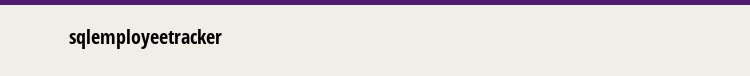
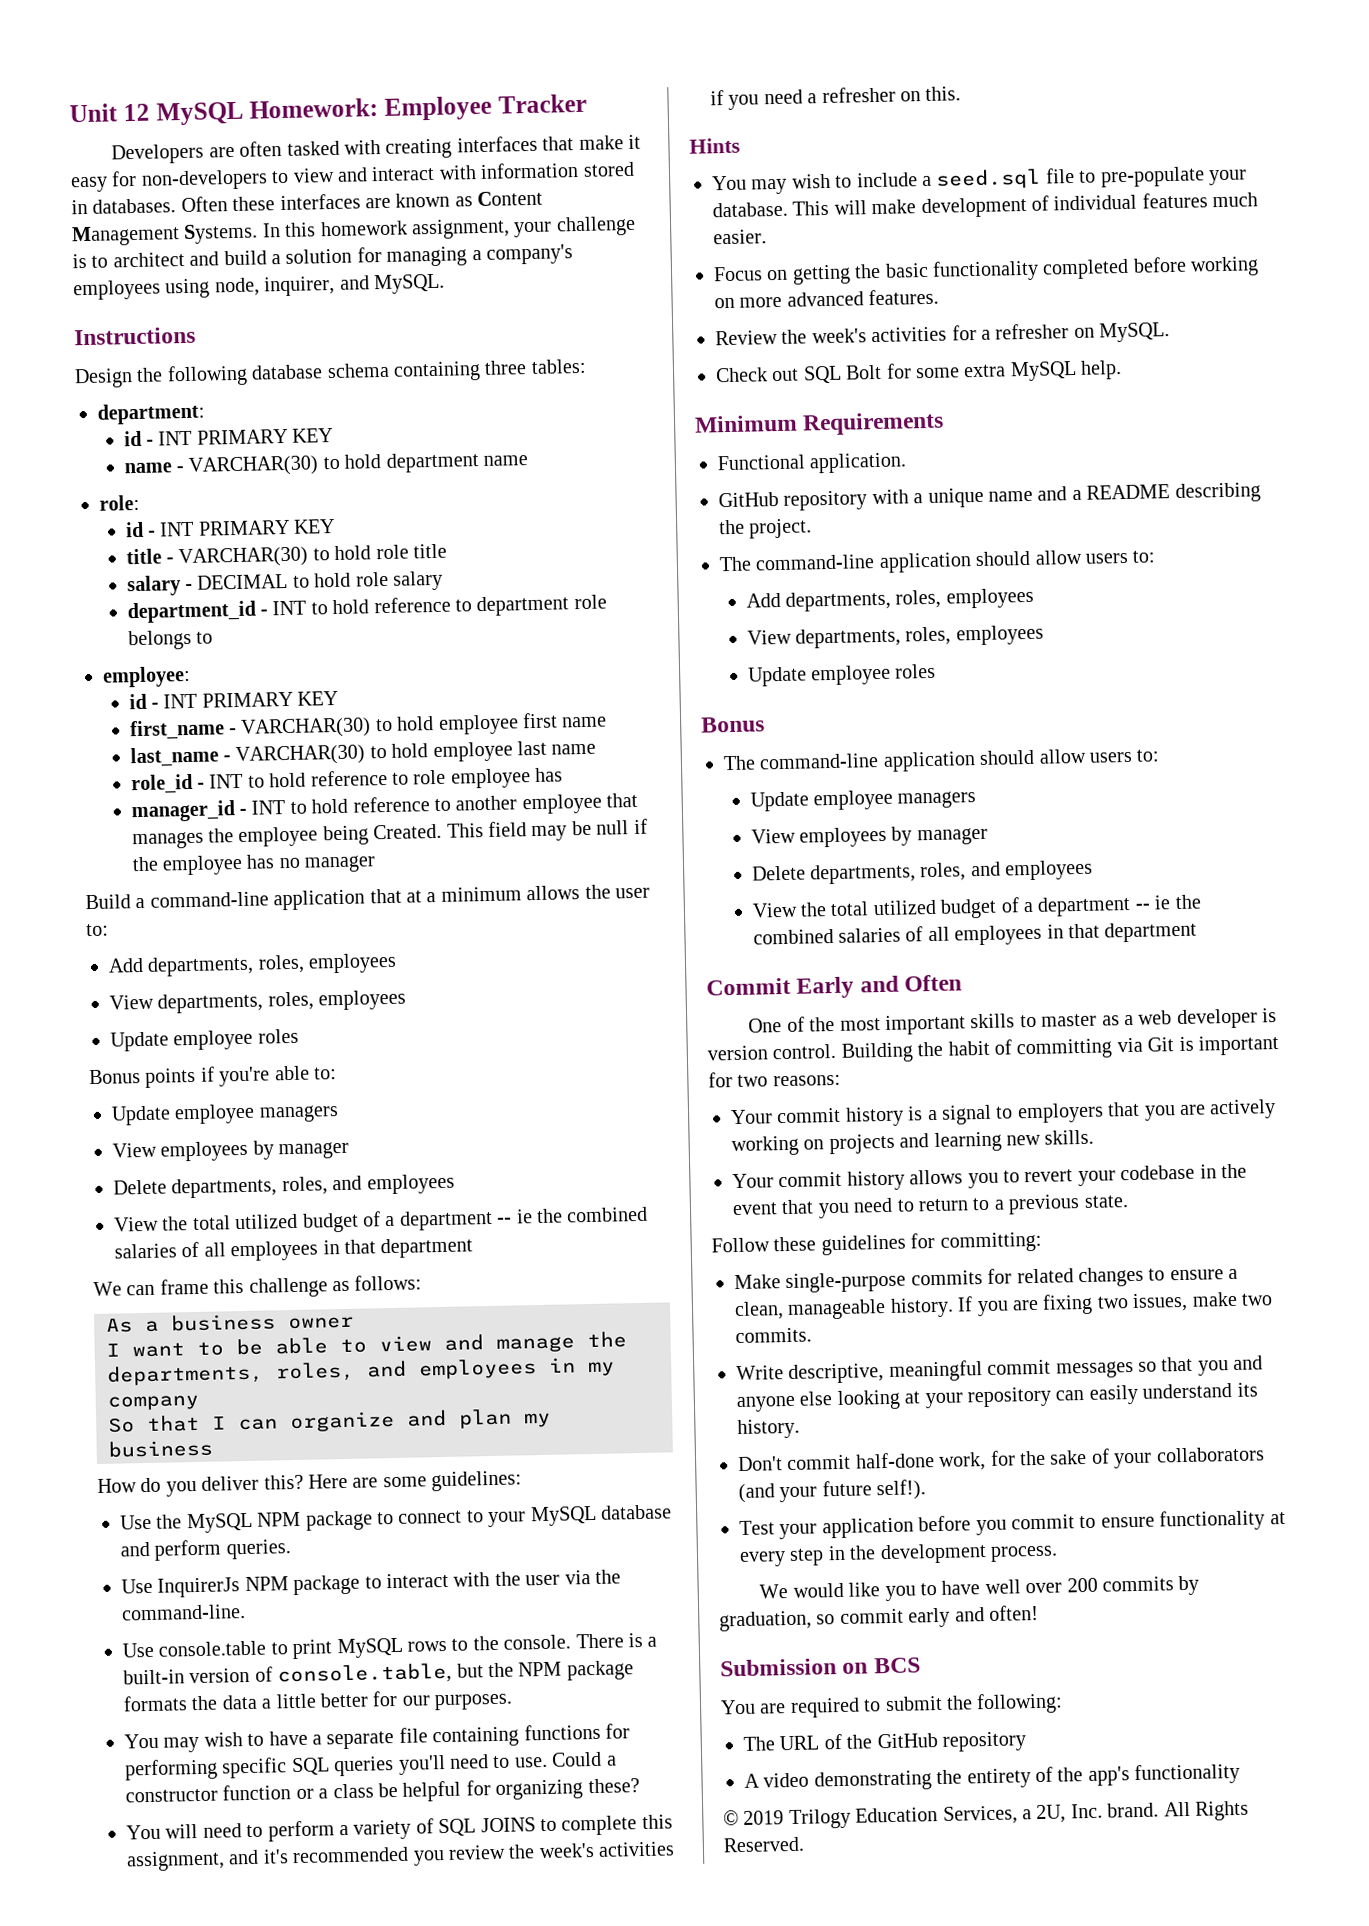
[69,29,222,49] sqlemployeetracker -> [69,93,587,126] [111,134,642,165] [70,161,635,193] [71,190,544,215] [71,215,636,247] [72,244,573,269] [73,273,445,301] [74,326,196,346] [74,358,587,389] [97,402,205,425] [123,428,334,447] [123,452,528,477] [99,494,140,511] [124,518,336,538] [125,543,447,569] [126,570,443,597] [126,594,607,624] [127,629,213,651] [102,665,191,688] [128,690,339,710] [128,712,608,741] [129,740,597,768] [130,767,564,795] [130,792,639,823] [131,818,648,850] [131,854,377,876] [85,884,650,911] [86,923,109,937] [108,952,398,977] [109,989,407,1014] [110,1028,299,1052] [89,1065,337,1088] [111,1103,339,1126] [112,1140,350,1162] [113,1173,455,1199] [114,1206,649,1233] [114,1237,474,1262] [93,1274,423,1298] [106,1313,354,1333] [106,1331,627,1358] [107,1357,615,1386] [107,1394,199,1411] [108,1408,551,1433] [108,1439,213,1458] [97,1470,523,1497] [120,1504,672,1534] [120,1539,291,1561] [121,1569,621,1598] [121,1604,246,1621] [122,1632,658,1660] [123,1660,634,1686] [123,1690,514,1712] [124,1723,630,1753] [125,1751,617,1781] [125,1778,640,1803] [126,1814,673,1842] [126,1841,676,1872] [710,86,962,110] [689,137,740,154] [712,166,1247,195] [712,192,1259,219] [713,229,767,245] [713,256,1260,285] [714,288,940,309] [715,322,1171,346] [715,360,1123,384] [694,411,945,436] [717,452,908,474] [718,482,1261,511] [719,518,813,539] [719,549,1156,573] [745,587,1034,612] [746,624,1044,649] [747,663,937,687] [701,716,765,733] [723,748,1161,772] [749,789,977,812] [750,826,988,848] [751,859,1094,885] [751,894,1202,919] [752,921,1198,946] [706,974,963,999] [748,1008,1278,1035] [707,1034,1279,1063] [708,1072,841,1088] [730,1099,1277,1127] [731,1129,1095,1157] [732,1163,1247,1191] [732,1194,1129,1219] [711,1231,1042,1256] [734,1266,1239,1294] [734,1291,1273,1321] [735,1327,812,1344] [736,1355,1264,1384] [736,1382,1258,1413] [737,1418,800,1440] [738,1446,1265,1472] [738,1479,927,1504] [739,1509,1286,1540] [739,1543,1058,1567] [759,1575,1200,1602] [719,1604,1039,1632] [720,1657,921,1677] [720,1692,1064,1719] [743,1731,1027,1752] [744,1762,1241,1792] [723,1800,1249,1830] [723,1836,804,1853] Unit 12 MySQL Homework: Employee Tracker // Developers are often tasked with creating interfaces that make it easy for non-developers to view and interact with information stored in databases. Often these interfaces are known as Content Management Systems. In this homework assignment, your challenge is to architect and build a solution for managing a company's employees using node, inquirer, and MySQL. // Instructions // Design the following database schema containing three tables: // department: // id - INT PRIMARY KEY // name - VARCHAR(30) to hold department name // role: // id - INT PRIMARY KEY // title - VARCHAR(30) to hold role title // salary - DECIMAL to hold role salary // department_id - INT to hold reference to department role belongs to // employee: // id - INT PRIMARY KEY // first_name - VARCHAR(30) to hold employee first name // last_name - VARCHAR(30) to hold employee last name // role_id - INT to hold reference to role employee has // manager_id - INT to hold reference to another employee that manages the employee being Created. This field may be null if the employee has no manager // Build a command-line application that at a minimum allows the user to: // Add departments, roles, employees // View departments, roles, employees // Update employee roles // Bonus points if you're able to: // Update employee managers // View employees by manager // Delete departments, roles, and employees // View the total utilized budget of a department -- ie the combined salaries of all employees in that department // We can frame this challenge as follows: // As a business owner // I want to be able to view and manage the departments, roles, and employees in my company // So that I can organize and plan my business // How do you deliver this? Here are some guidelines: // Use the MySQL NPM package to connect to your MySQL database and perform queries. // Use InquirerJs NPM package to interact with the user via the command-line. // Use console.table to print MySQL rows to the console. There is a built-in version of console.table, but the NPM package formats the data a little better for our purposes. // You may wish to have a separate file containing functions for performing specific SQL queries you'll need to use. Could a constructor function or a class be helpful for organizing these? // You will need to perform a variety of SQL JOINS to complete this assignment, and it's recommended you review the week's activities if you need a refresher on this. // Hints // You may wish to include a seed.sql file to pre-populate your database. This will make development of individual features much easier. // Focus on getting the basic functionality completed before working on more advanced features. // Review the week's activities for a refresher on MySQL. // Check out SQL Bolt for some extra MySQL help. // Minimum Requirements // Functional application. // GitHub repository with a unique name and a README describing the project. // The command-line application should allow users to: // Add departments, roles, employees // View departments, roles, employees // Update employee roles // Bonus // The command-line application should allow users to: // Update employee managers // View employees by manager // Delete departments, roles, and employees // View the total utilized budget of a department -- ie the combined salaries of all employees in that department // Commit Early and Often // One of the most important skills to master as a web developer is version control. Building the habit of committing via Git is important for two reasons: // Your commit history is a signal to employers that you are actively working on projects and learning new skills. // Your commit history allows you to revert your codebase in the event that you need to return to a previous state. // Follow these guidelines for committing: // Make single-purpose commits for related changes to ensure a clean, manageable history. If you are fixing two issues, make two commits. // Write descriptive, meaningful commit messages so that you and anyone else looking at your repository can easily understand its history. // Don't commit half-done work, for the sake of your collaborators (and your future self!). // Test your application before you commit to ensure functionality at every step in the development process. // We would like you to have well over 200 commits by graduation, so commit early and often! // Submission on BCS // You are required to submit the following: // The URL of the GitHub repository // A video demonstrating the entirety of the app's functionality // © 2019 Trilogy Education Services, a 2U, Inc. brand. All Rights Reserved.

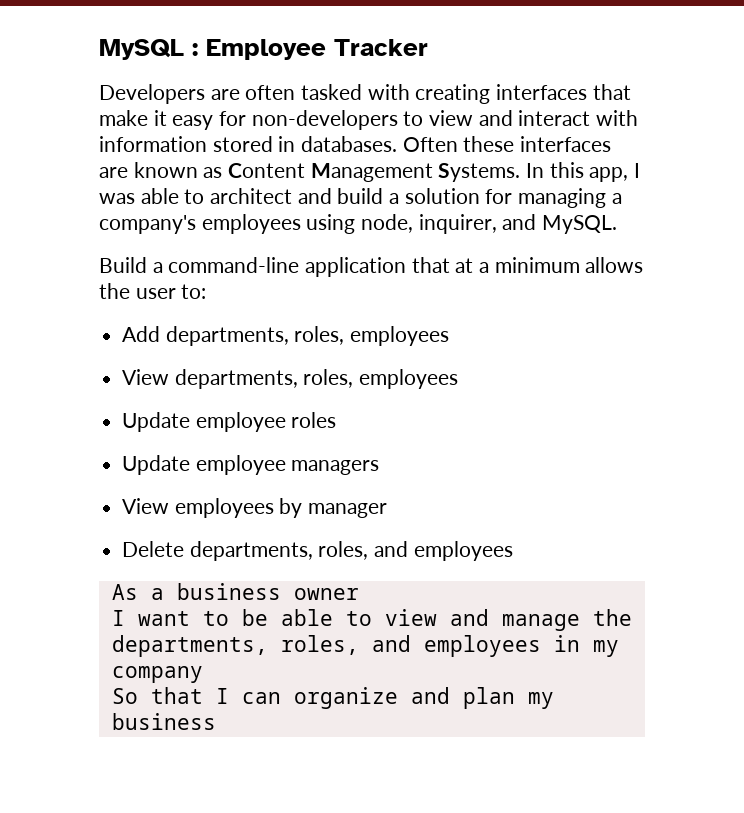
[69,98,379,126] Unit 12 MySQL Homework: -> [99,39,198,60] MySQL :
[319,215,636,240] [72,253,87,269] homework assignment, your challenge is -> [589,163,641,182] [99,188,179,204] app, I was able
[74,326,196,346] [74,358,587,389] [97,402,205,425] [123,428,334,447] [123,452,528,477] [99,494,140,511] [124,518,336,538] [125,543,447,569] [126,570,443,597] [126,594,607,624] [127,629,213,651] [102,665,191,688] [128,690,339,710] [128,712,608,741] [129,740,597,768] [130,767,564,795] [130,792,639,823] [131,818,648,850] [131,854,377,876] // Instructions // Design the following database schema containing three tables: // department: // id - INT PRIMARY KEY // name - VARCHAR(30) to hold department name // role: // id - INT PRIMARY KEY // title - VARCHAR(30) to hold role title // salary - DECIMAL to hold role salary // department_id - INT to hold reference to department role belongs to // employee: // id - INT PRIMARY KEY // first_name - VARCHAR(30) to hold employee first name // last_name - VARCHAR(30) to hold employee last name // role_id - INT to hold reference to role employee has // manager_id - INT to hold reference to another employee that manages the employee being Created. This field may be null if the employee has no manager -> (618, 224) none
[89,1065,337,1088] // Bonus points if you're able to: -> (337, 420) none
[114,1206,649,1233] [114,1237,474,1262] [93,1274,423,1298] // View the total utilized budget of a department -- ie the combined salaries of all employees in that department // We can frame this challenge as follows: -> (513, 551) none
[97,1470,523,1497] [120,1504,672,1534] [120,1539,291,1561] [121,1569,621,1598] [121,1604,246,1621] [122,1632,658,1660] [123,1660,634,1686] [123,1690,514,1712] [124,1723,630,1753] [125,1751,617,1781] [125,1778,640,1803] [126,1814,673,1842] [126,1841,676,1872] [710,86,962,110] [689,137,740,154] [712,166,1247,195] [712,192,1259,219] [713,229,767,245] [713,256,1260,285] [714,288,940,309] [715,322,1171,346] [715,360,1123,384] [694,411,945,436] [717,452,908,474] [718,482,1261,511] [719,518,813,539] [719,549,1156,573] [745,587,1034,612] [746,624,1044,649] [747,663,937,687] [701,716,765,733] [723,748,1161,772] [749,789,977,812] [750,826,988,848] [751,859,1094,885] [751,894,1202,919] [752,921,1198,946] [706,974,963,999] [748,1008,1278,1035] [707,1034,1279,1063] [708,1072,841,1088] [730,1099,1277,1127] [731,1129,1095,1157] [732,1163,1247,1191] [732,1194,1129,1219] [711,1231,1042,1256] [734,1266,1239,1294] [734,1291,1273,1321] [735,1327,812,1344] [736,1355,1264,1384] [736,1382,1258,1413] [737,1418,800,1440] [738,1446,1265,1472] [738,1479,927,1504] [739,1509,1286,1540] [739,1543,1058,1567] [759,1575,1200,1602] [719,1604,1039,1632] [720,1657,921,1677] [720,1692,1064,1719] [743,1731,1027,1752] [744,1762,1241,1792] [723,1800,1249,1830] [723,1836,804,1853] // How do you deliver this? Here are some guidelines: // Use the MySQL NPM package to connect to your MySQL database and perform queries. // Use InquirerJs NPM package to interact with the user via the command-line. // Use console.table to print MySQL rows to the console. There is a built-in version of console.table, but the NPM package formats the data a little better for our purposes. // You may wish to have a separate file containing functions for performing specific SQL queries you'll need to use. Could a constructor function or a class be helpful for organizing these? // You will need to perform a variety of SQL JOINS to complete this assignment, and it's recommended you review the week's activities if you need a refresher on this. // Hints // You may wish to include a seed.sql file to pre-populate your database. This will make development of individual features much easier. // Focus on getting the basic functionality completed before working on more advanced features. // Review the week's activities for a refresher on MySQL. // Check out SQL Bolt for some extra MySQL help. // Minimum Requirements // Functional application. // GitHub repository with a unique name and a README describing the project. // The command-line application should allow users to: // Add departments, roles, employees // View departments, roles, employees // Update employee roles // Bonus // The command-line application should allow users to: // Update employee managers // View employees by manager // Delete departments, roles, and employees // View the total utilized budget of a department -- ie the combined salaries of all employees in that department // Commit Early and Often // One of the most important skills to master as a web developer is version control. Building the habit of committing via Git is important for two reasons: // Your commit history is a signal to employers that you are actively working on projects and learning new skills. // Your commit history allows you to revert your codebase in the event that you need to return to a previous state. // Follow these guidelines for committing: // Make single-purpose commits for related changes to ensure a clean, manageable history. If you are fixing two issues, make two commits. // Write descriptive, meaningful commit messages so that you and anyone else looking at your repository can easily understand its history. // Don't commit half-done work, for the sake of your collaborators (and your future self!). // Test your application before you commit to ensure functionality at every step in the development process. // We would like you to have well over 200 commits by graduation, so commit early and often! // Submission on BCS // You are required to submit the following: // The URL of the GitHub repository // A video demonstrating the entirety of the app's functionality // © 2019 Trilogy Education Services, a 2U, Inc. brand. All Rights Reserved. -> (216, 721) none

